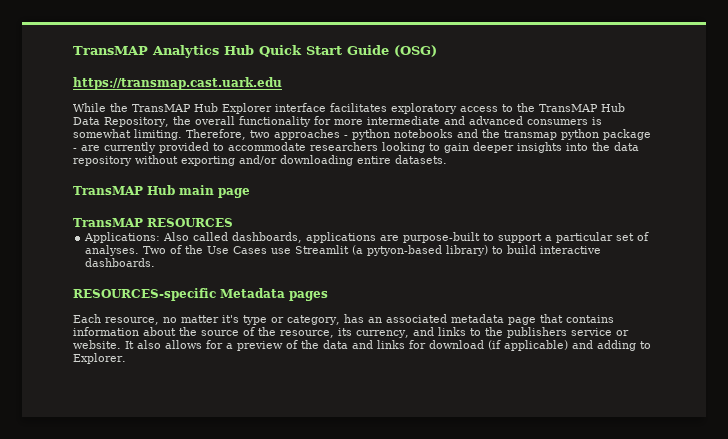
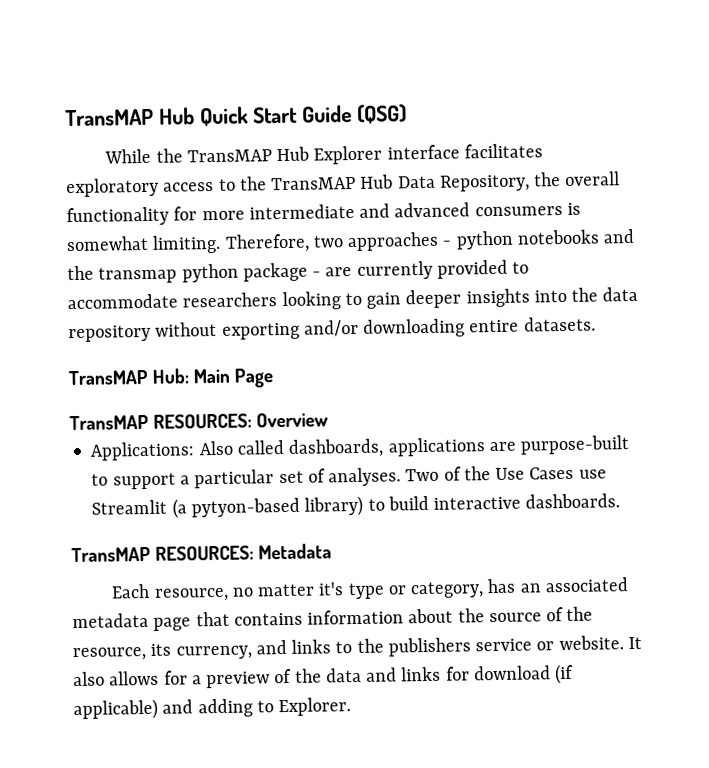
[73,45,219,58] TransMAP Analytics -> [65,108,154,127] TransMAP
[394,45,437,57] [73,77,282,90] (OSG) // https://transmap.cast.uark.edu -> [357,104,408,124] (QSG)
[147,185,250,198] [73,218,233,227] Hub main page // TransMAP RESOURCES -> [152,368,275,388] [69,412,330,431] Hub: Main Page // TransMAP RESOURCES: Overview
[73,288,216,301] RESOURCES-specific -> [71,545,255,563] TransMAP RESOURCES:
[289,291,328,301] pages -> (333, 551) none

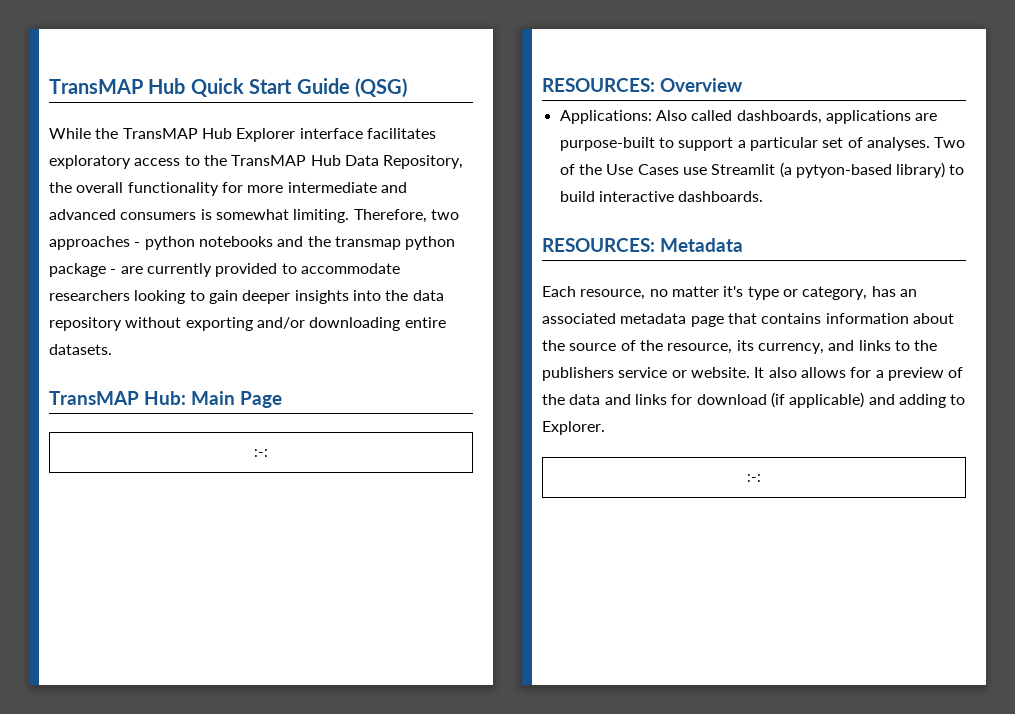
[69,414,149,431] // TransMAP -> [254,449,268,457] // :-: //
[71,546,151,563] TransMAP -> (764, 196) none
(352, 707) none -> [747,474,761,482] // :-:

